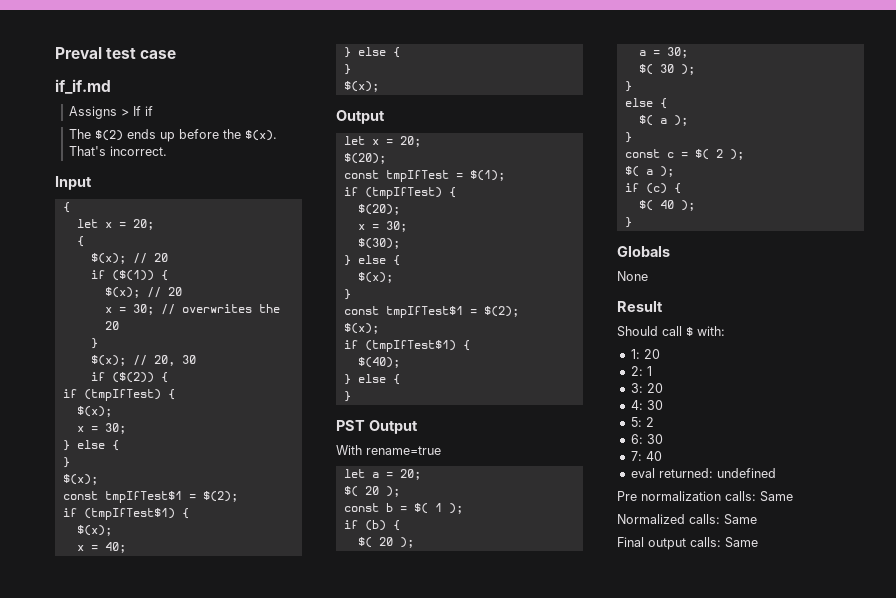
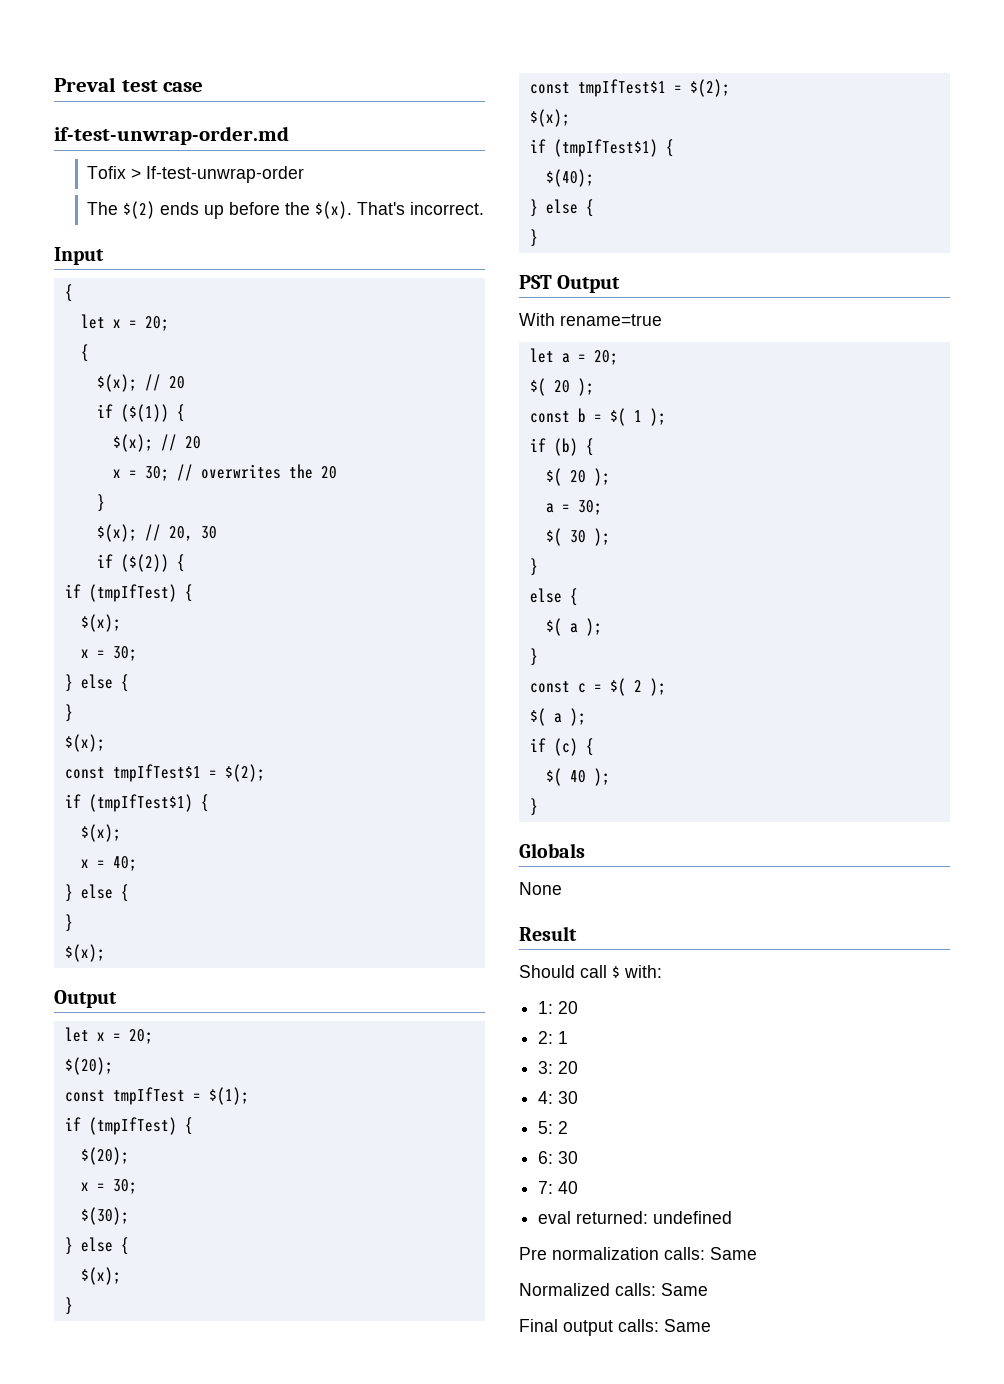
[55,79,111,94] [69,106,154,119] if_if.md // Assigns > If if -> [54,126,289,145] [87,166,305,183] if-test-unwrap-order.md // Tofix > If-test-unwrap-order

